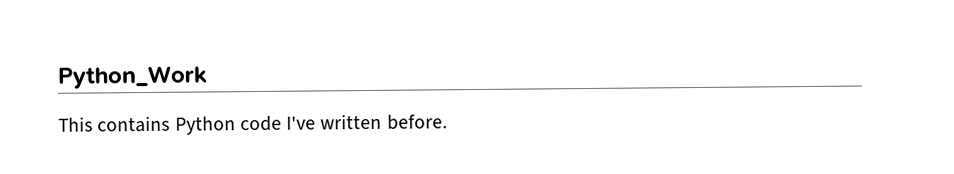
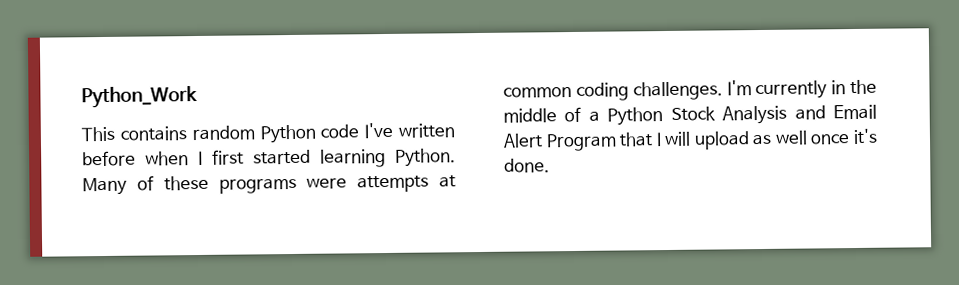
(171, 124) none -> [191,125,255,141] random
[386,114,448,130] before. -> [82,148,456,168] [82,175,456,196] [503,79,877,101] [503,104,877,126] [503,128,878,152] [504,158,550,173] before when I first started learning Python. Many of these programs were attempts at common coding challenges. I'm currently in the middle of a Python Stock Analysis and Email Alert Program that I will upload as well once it's done.

